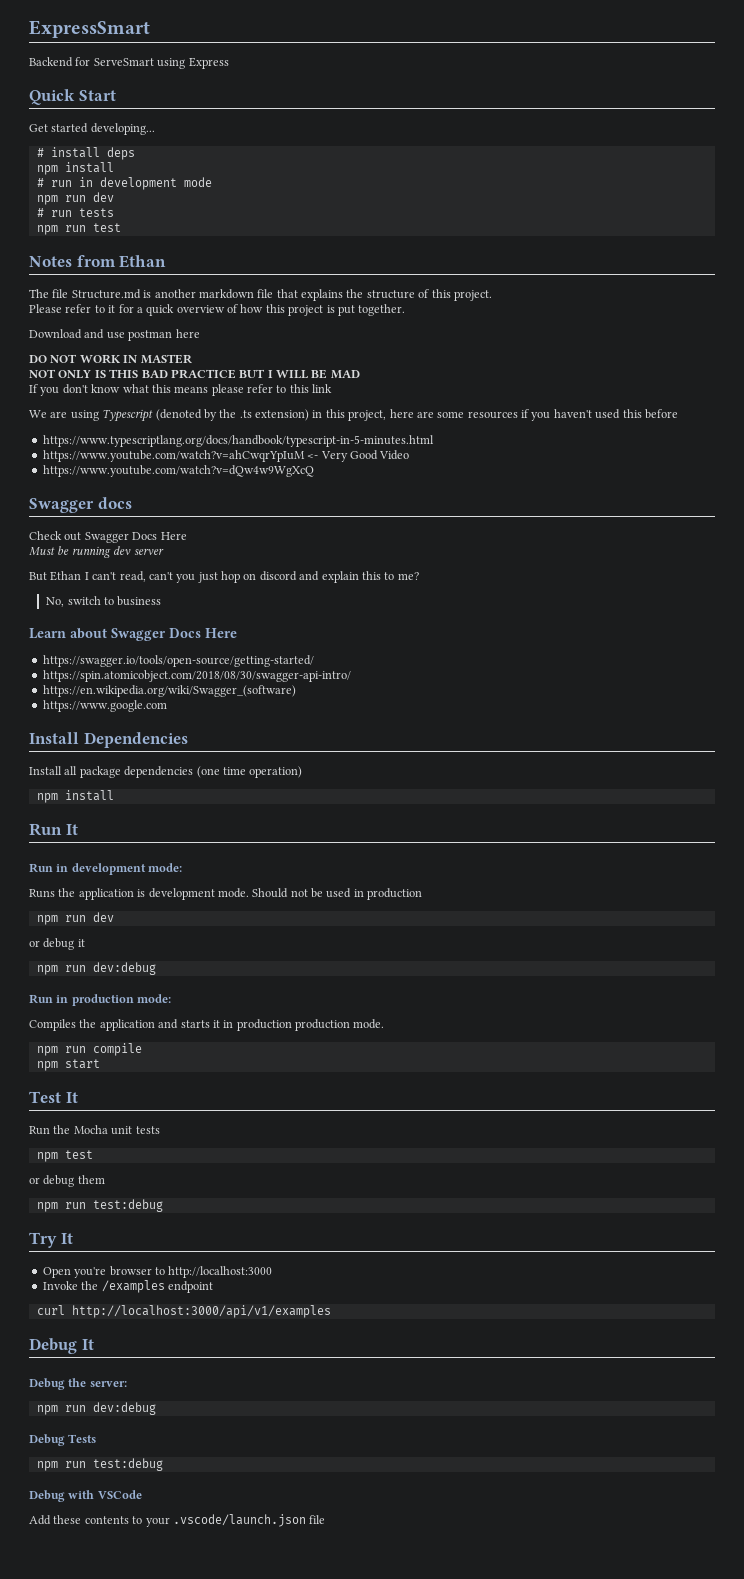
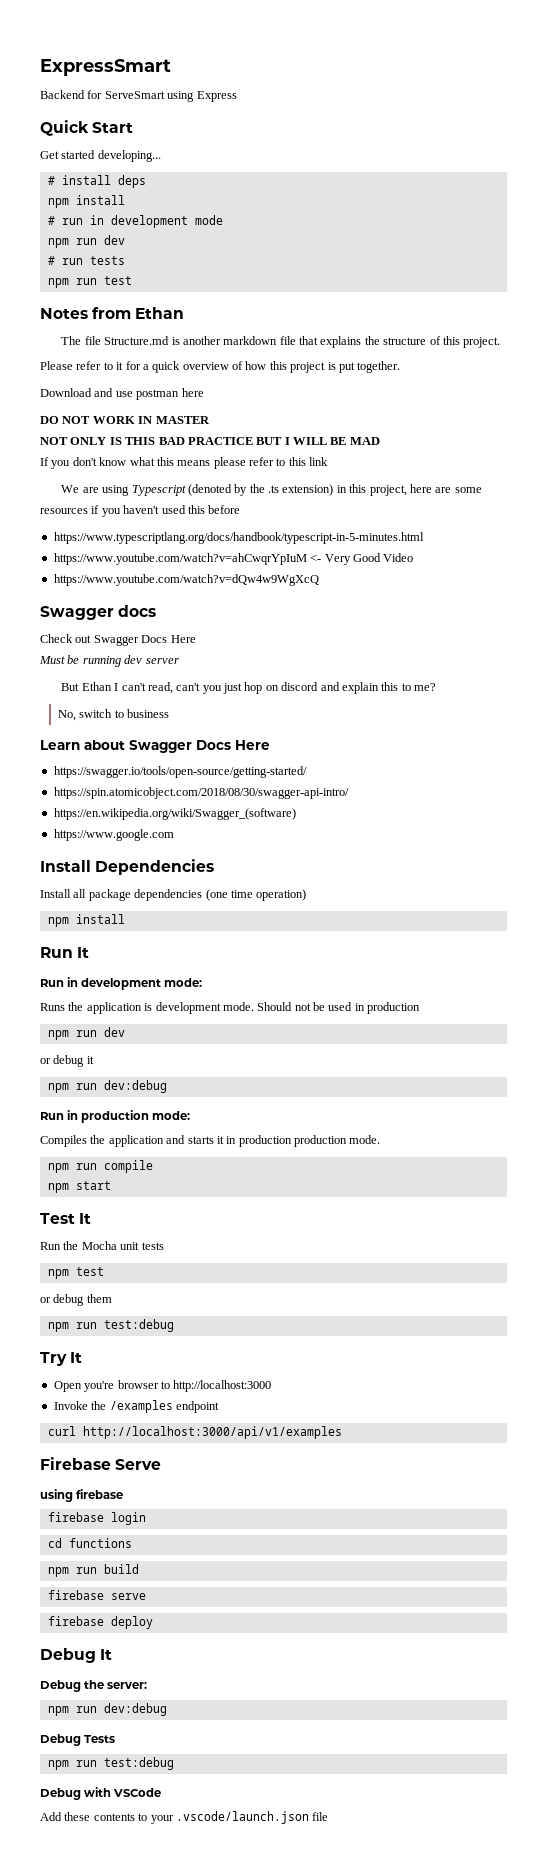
(331, 1311) none -> [40,1457,162,1470] [40,1489,124,1502] [47,1512,146,1525] [47,1538,132,1548] [47,1564,139,1577] [47,1590,146,1600] [47,1616,153,1629] // Firebase Serve // using firebase // firebase login // cd functions // npm run build // firebase serve // firebase deploy

